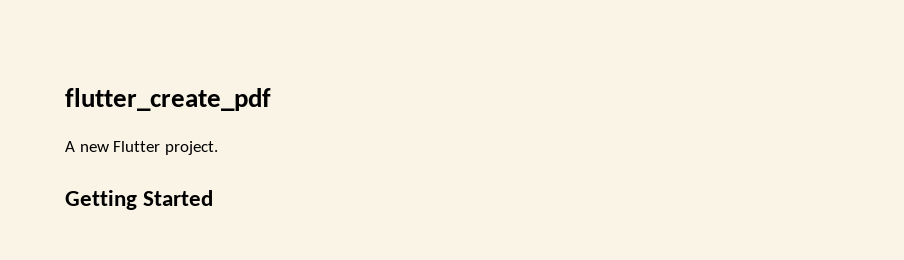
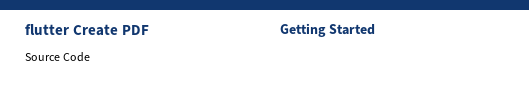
[65,88,271,111] [65,141,218,155] flutter_create_pdf // A new Flutter project. -> [25,24,150,36] [25,52,91,62] flutter Create PDF // Source Code

